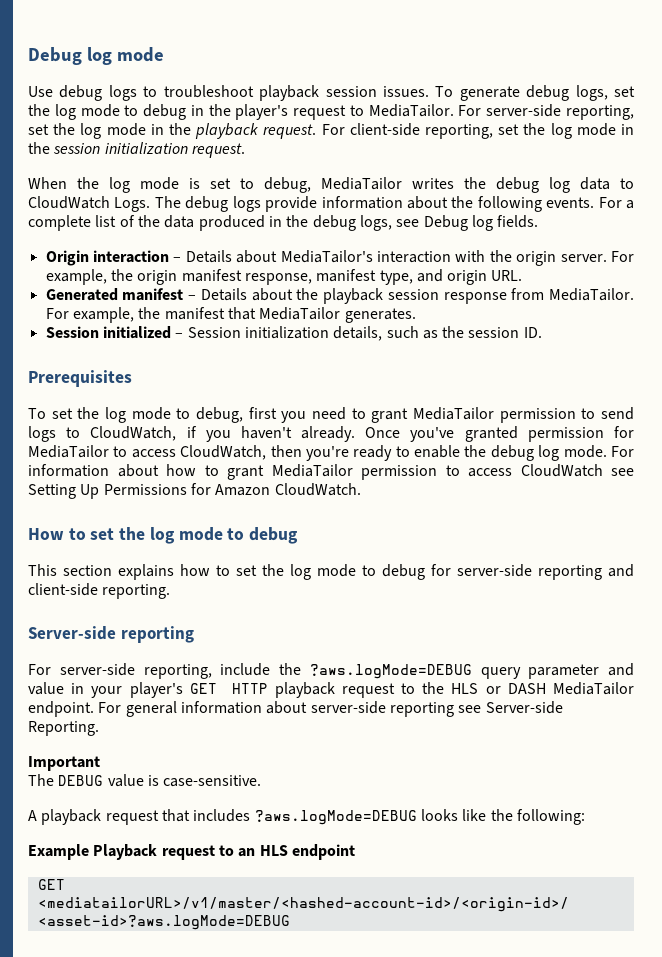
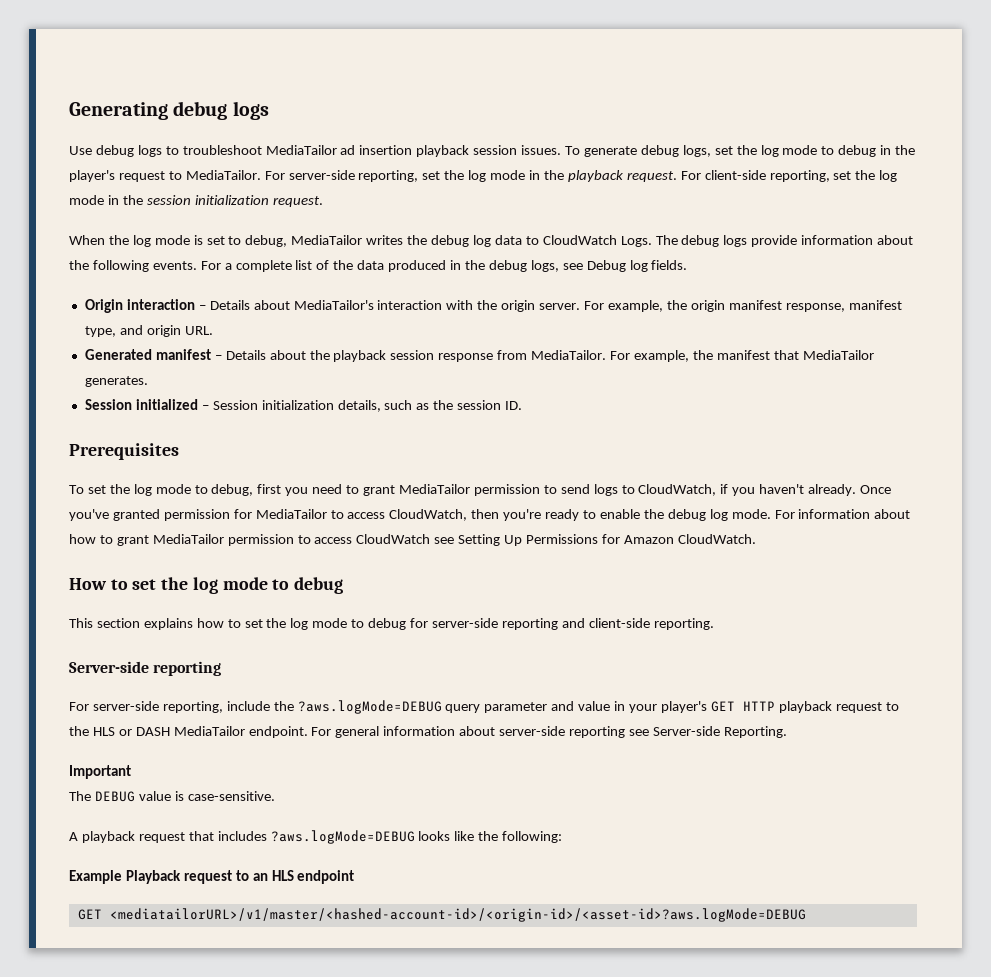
[28,47,164,65] Debug log mode -> [69,101,269,120] Generating debug logs
(254, 91) none -> [265,145,413,155] MediaTailor ad insertion

